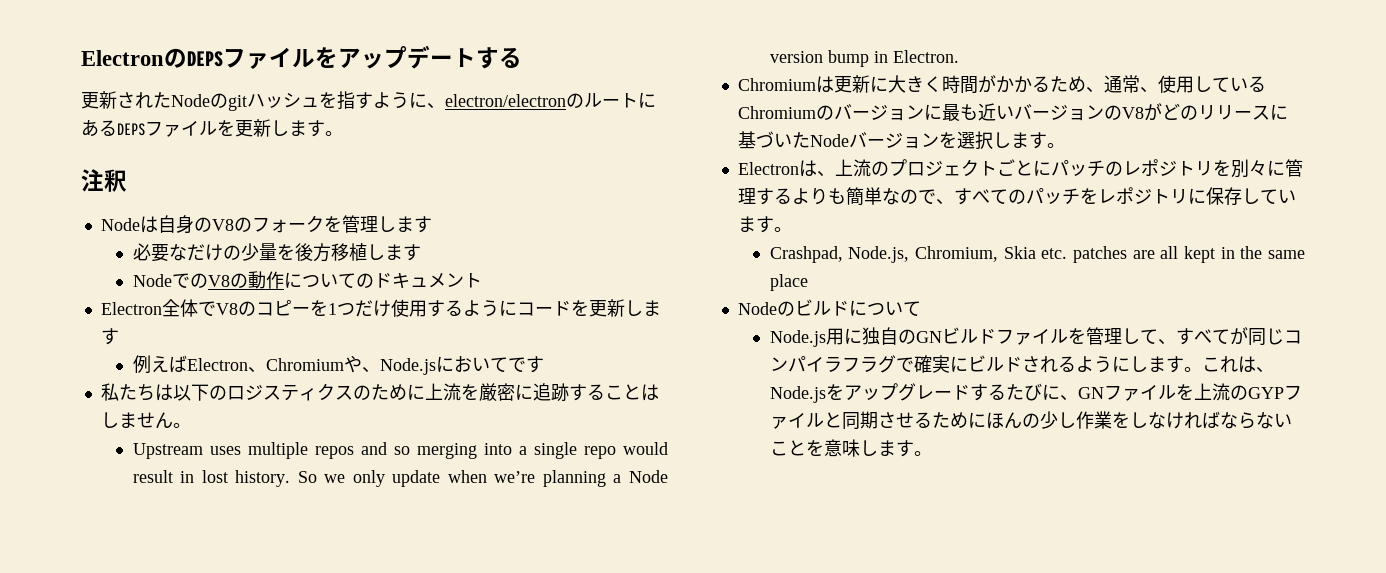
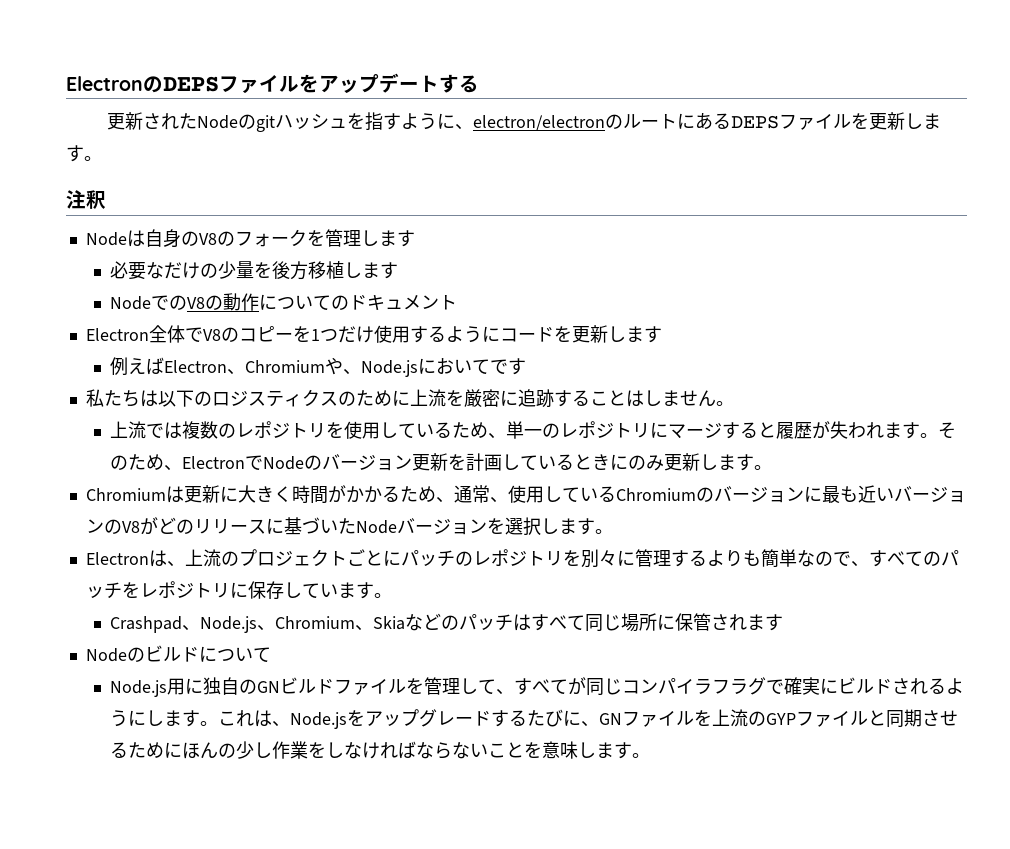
[132,442,668,459] [132,470,669,487] [769,50,959,67] Upstream uses multiple repos and so merging into a single repo would result in lost history. So we only update when we’re planning a Node version bump in Electron. -> [110,421,957,439] [110,453,773,471] 上流では複数のレポジトリを使用しているため、単一のレポジトリにマージすると履歴が失われます。そのため、ElectronでNodeのバージョン更新を計画しているときにのみ更新します。
[769,246,1305,263] [769,274,808,291] Crashpad, Node.js, Chromium, Skia etc. patches are all kept in the same place -> [110,613,784,633] Crashpad、Node.js、Chromium、Skiaなどのパッチはすべて同じ場所に保管されます

